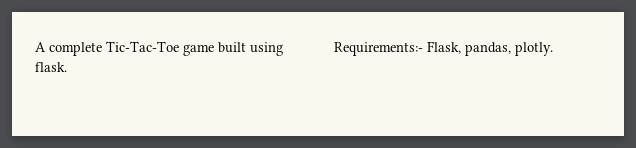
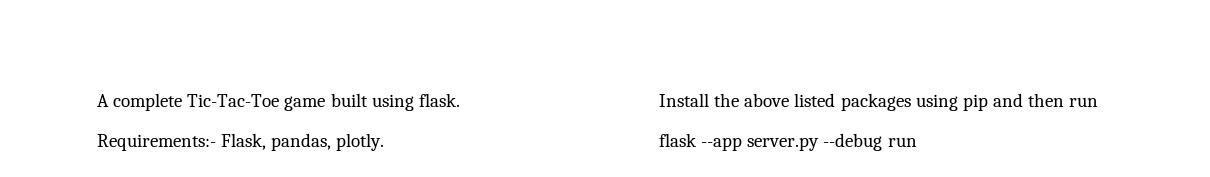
(553, 49) none -> [659,93,1099,111] [659,133,917,151] // Install the above listed packages using pip and then run // flask --app server.py --debug run

